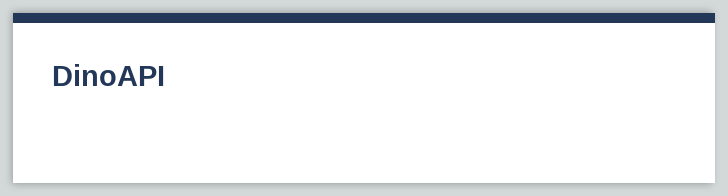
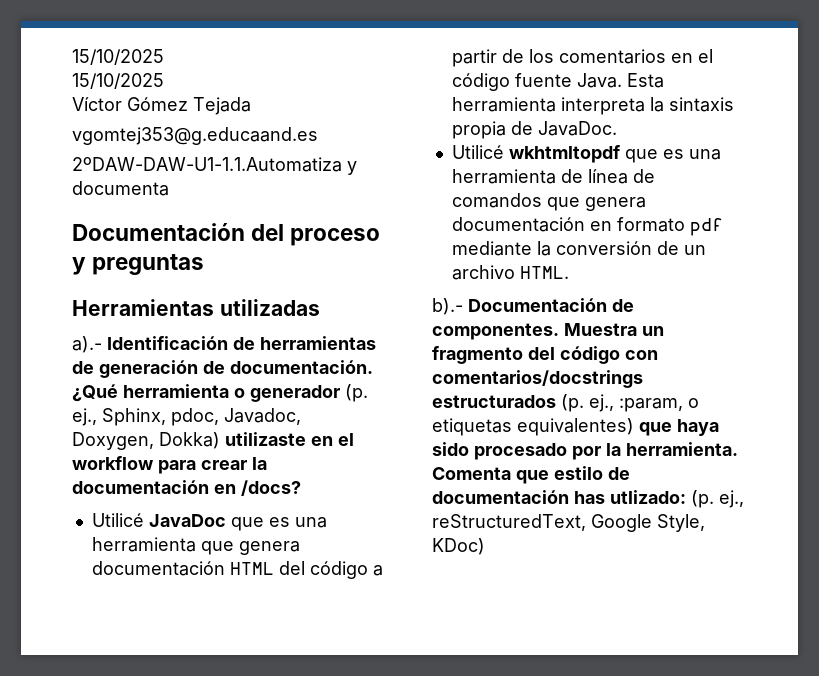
[52,64,165,86] DinoAPI -> [72,49,164,65] [72,73,164,89] [72,97,251,115] [72,127,318,145] [72,157,357,175] [72,181,169,196] [72,223,381,246] [72,254,205,275] [72,299,320,316] [72,336,376,353] [72,360,373,378] [72,384,368,402] [72,408,301,426] [72,432,354,450] [72,456,267,474] [72,480,301,496] [91,513,327,531] [91,537,300,555] [91,561,383,579] [451,49,713,67] [451,73,664,91] [451,97,734,115] [451,121,617,139] [451,145,721,163] [451,169,655,184] [451,193,646,211] [451,217,723,236] [451,241,706,256] [451,265,569,280] [432,298,634,315] [432,323,664,340] [432,346,658,364] [432,370,643,388] [432,394,699,412] [432,418,719,436] [432,442,738,460] [432,466,630,484] [432,490,744,508] [432,514,705,532] [432,538,485,555] 15/10/2025 // 15/10/2025 // Víctor Gómez Tejada // vgomtej353@g.educaand.es // 2ºDAW-DAW-U1-1.1.Automatiza y documenta // Documentación del proceso y preguntas // Herramientas utilizadas // a).- Identificación de herramientas de generación de documentación. ¿Qué herramienta o generador (p. ej., Sphinx, pdoc, Javadoc, Doxygen, Dokka) utilizaste en el workflow para crear la documentación en /docs? // Utilicé JavaDoc que es una herramienta que genera documentación HTML del código a partir de los comentarios en el código fuente Java. Esta herramienta interpreta la sintaxis propia de JavaDoc. // Utilicé wkhtmltopdf que es una herramienta de línea de comandos que genera documentación en formato pdf mediante la conversión de un archivo HTML. // b).- Documentación de componentes. Muestra un fragmento del código con comentarios/docstrings estructurados (p. ej., :param, o etiquetas equivalentes) que haya sido procesado por la herramienta. Comenta que estilo de documentación has utlizado: (p. ej., reStructuredText, Google Style, KDoc)

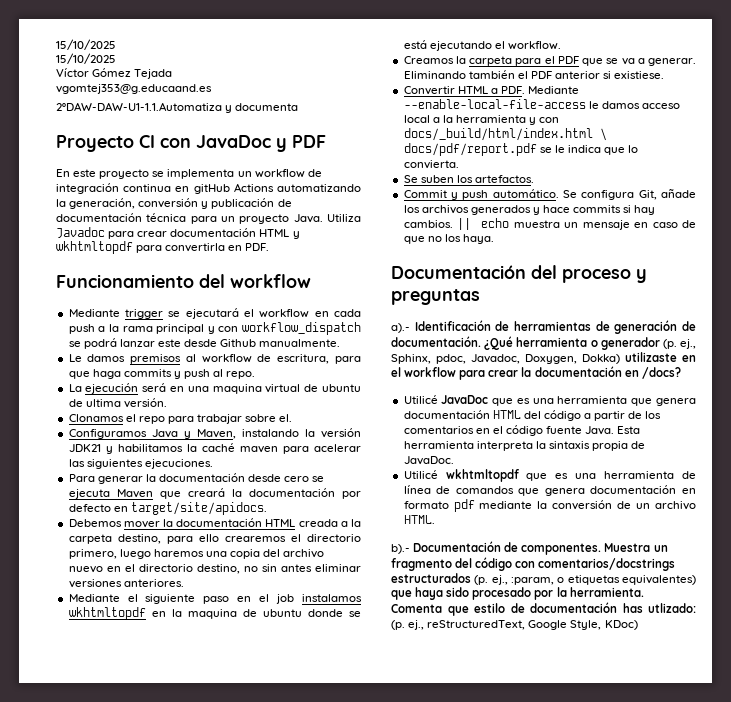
(169, 188) none -> [56,135,326,152] [56,169,322,179] [56,183,361,194] [56,198,292,209] [56,213,361,224] [56,227,300,239] [56,241,270,254] [56,274,311,288] [68,308,361,319] [68,322,361,335] [68,338,341,349] [68,354,361,364] [68,369,256,379] [68,383,361,394] [68,398,167,408] [68,414,293,424] [68,428,362,439] [68,443,362,454] [68,459,213,469] [68,473,325,484] [68,488,362,499] [68,502,267,515] [68,518,361,528] [68,534,361,544] [68,549,325,559] [68,564,361,574] [68,579,184,588] [68,594,363,604] [68,607,362,620] [403,40,561,51] [403,56,697,66] [403,70,665,79] [403,86,580,95] [403,99,680,109] [403,115,560,125] [403,128,607,141] [403,143,639,156] [403,160,459,169] [403,175,534,183] [403,189,696,200] [403,205,656,215] [403,218,696,230] [403,234,494,244] // Proyecto CI con JavaDoc y PDF // En este proyecto se implementa un workflow de integración continua en gitHub Actions automatizando la generación, conversión y publicación de documentación técnica para un proyecto Java. Utiliza Javadoc para crear documentación HTML y wkhtmltopdf para convertirla en PDF. // Funcionamiento del workflow // Mediante trigger se ejecutará el workflow en cada push a la rama principal y con workflow_dispatch se podrá lanzar este desde Github manualmente. // Le damos premisos al workflow de escritura, para que haga commits y push al repo. // La ejecución será en una maquina virtual de ubuntu de ultima versión. // Clonamos el repo para trabajar sobre el. // Configuramos Java y Maven, instalando la versión JDK21 y habilitamos la caché maven para acelerar las siguientes ejecuciones. // Para generar la documentación desde cero se ejecuta Maven que creará la documentación por defecto en target/site/apidocs. // Debemos mover la documentación HTML creada a la carpeta destino, para ello crearemos el directorio primero, luego haremos una copia del archivo nuevo en el directorio destino, no sin antes eliminar versiones anteriores. // Mediante el siguiente paso en el job instalamos wkhtmltopdf en la maquina de ubuntu donde se está ejecutando el workflow. // Creamos la carpeta para el PDF que se va a generar. Eliminando también el PDF anterior si existiese. // Convertir HTML a PDF. Mediante --enable-local-file-access le damos acceso local a la herramienta y con docs/_build/html/index.html \ docs/pdf/report.pdf se le indica que lo convierta. // Se suben los artefactos. // Commit y push automático. Se configura Git, añade los archivos generados y hace commits si hay cambios. || echo muestra un mensaje en caso de que no los haya.
[72,299,320,316] // Herramientas utilizadas -> (480, 297) none

